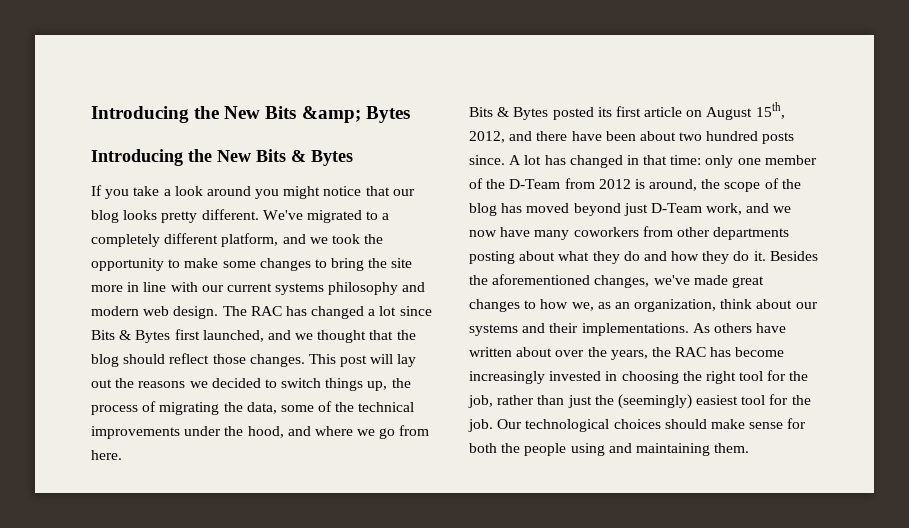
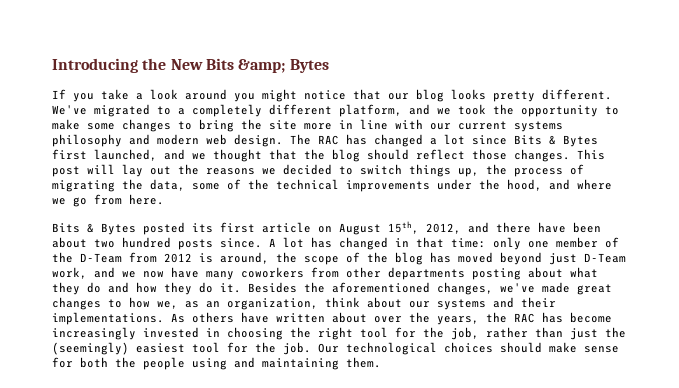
[91,149,353,166] // Introducing the New Bits & Bytes -> (329, 66) none

